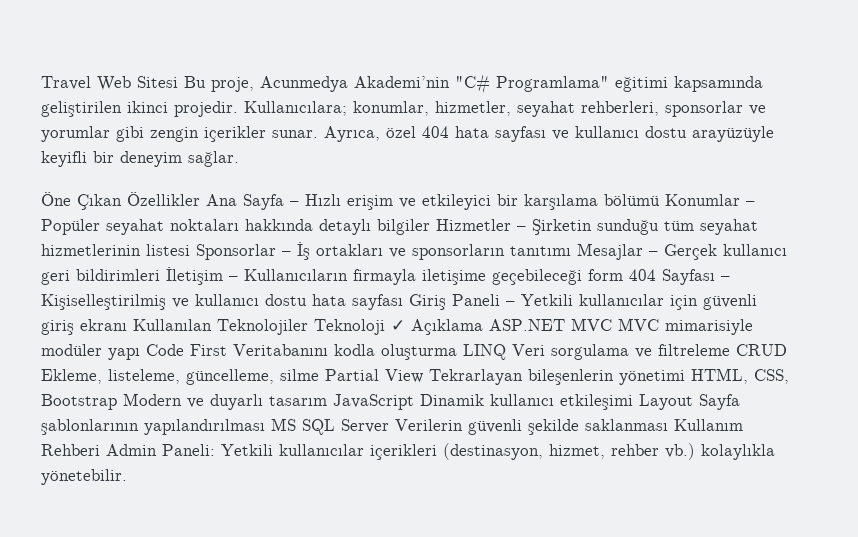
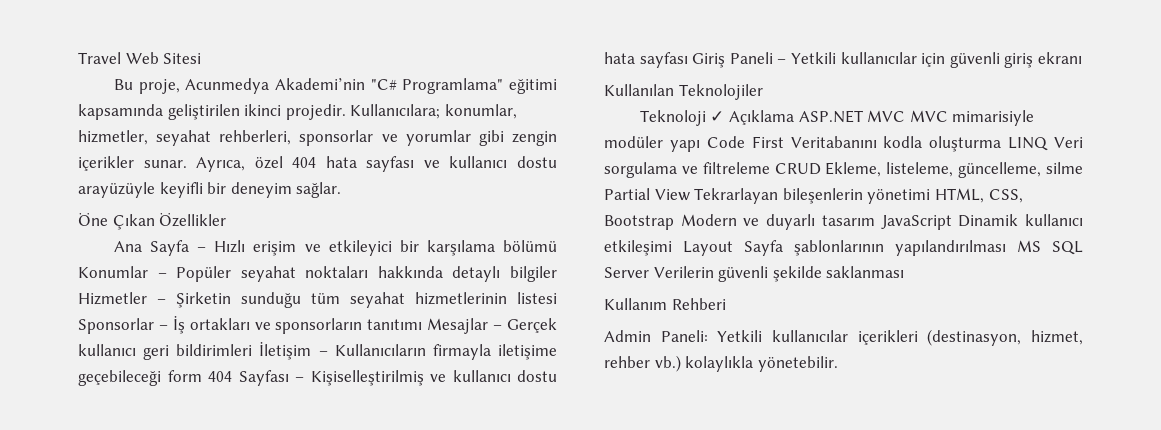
(178, 82) none -> (202, 58) //
(200, 199) none -> (227, 220) //
(127, 325) none -> (1082, 58) //
(308, 327) none -> (763, 92) //
(668, 425) none -> (905, 272) //
(100, 450) none -> (726, 304) //

